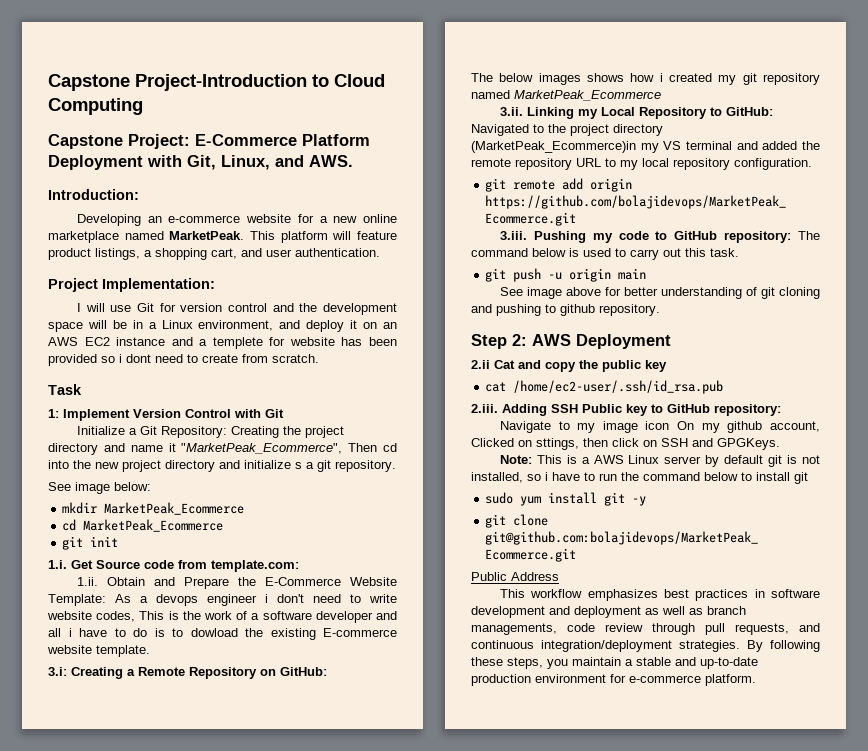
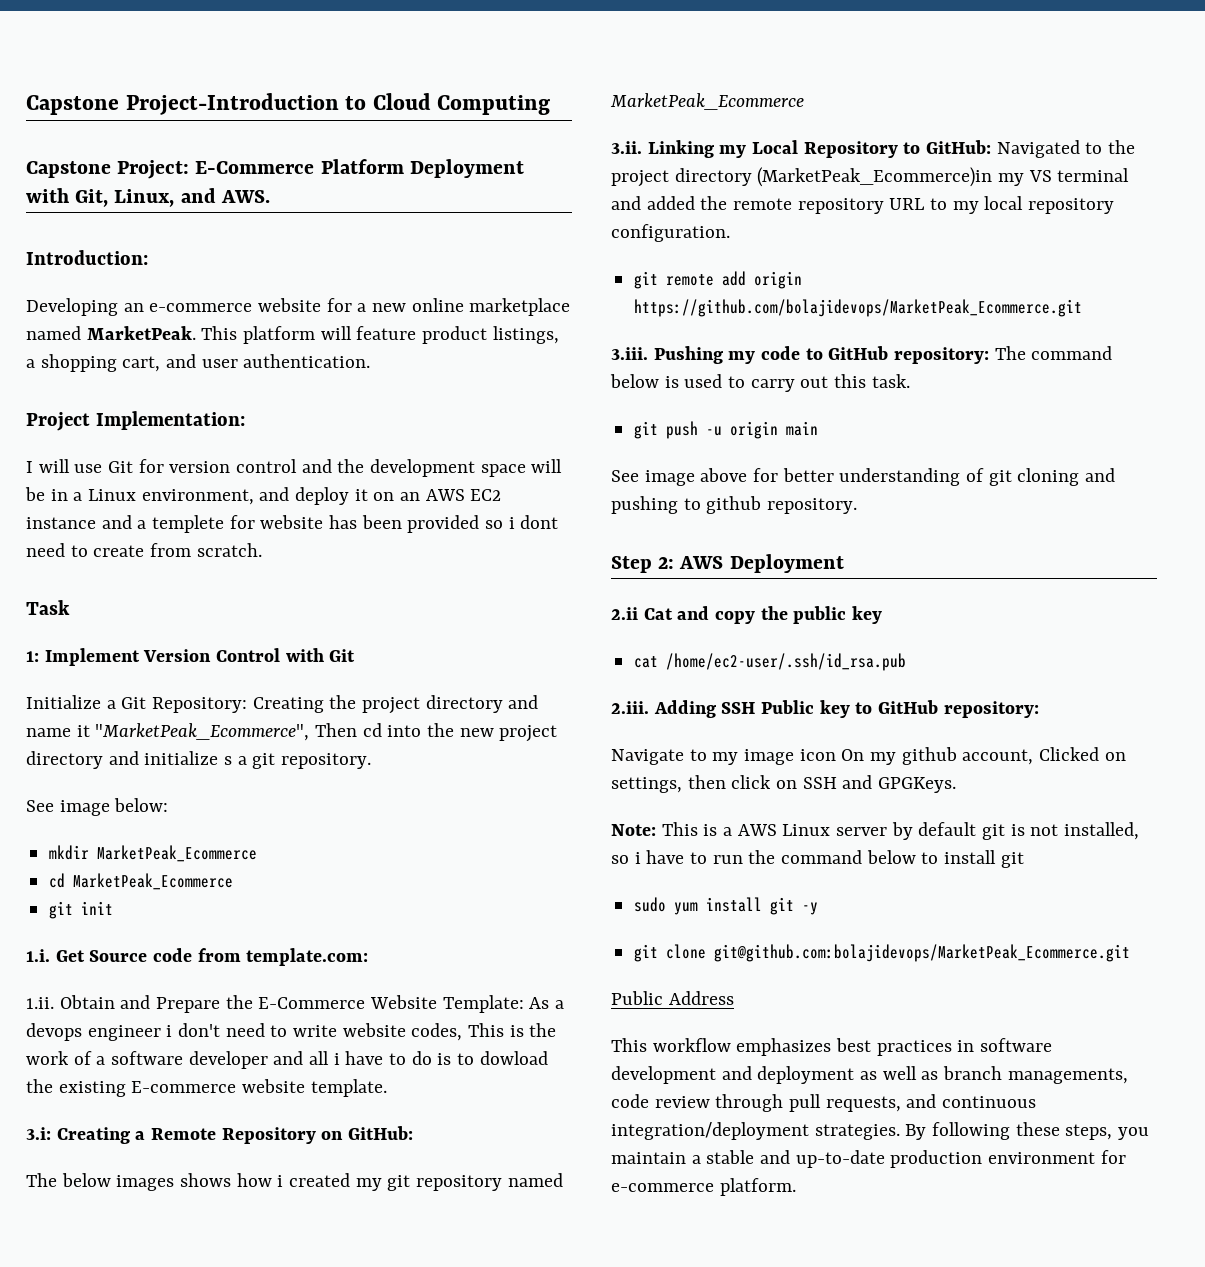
[536,438,579,450] sttings, -> [611,777,682,793] settings,

